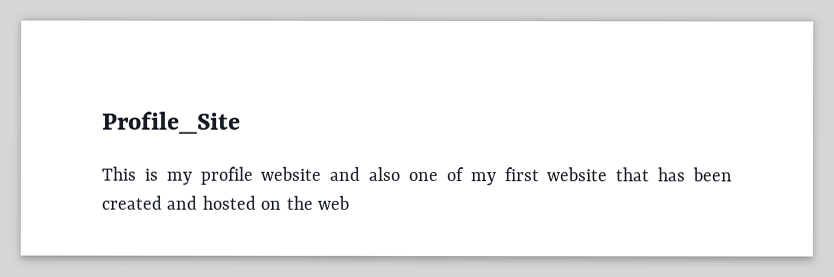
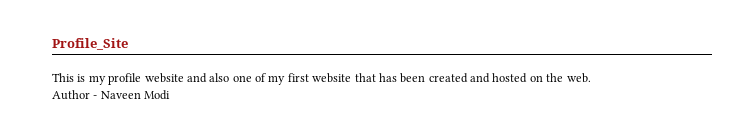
[317,195,349,210] web -> [566,73,591,83] [52,90,171,100] web. // Author - Naveen Modi

